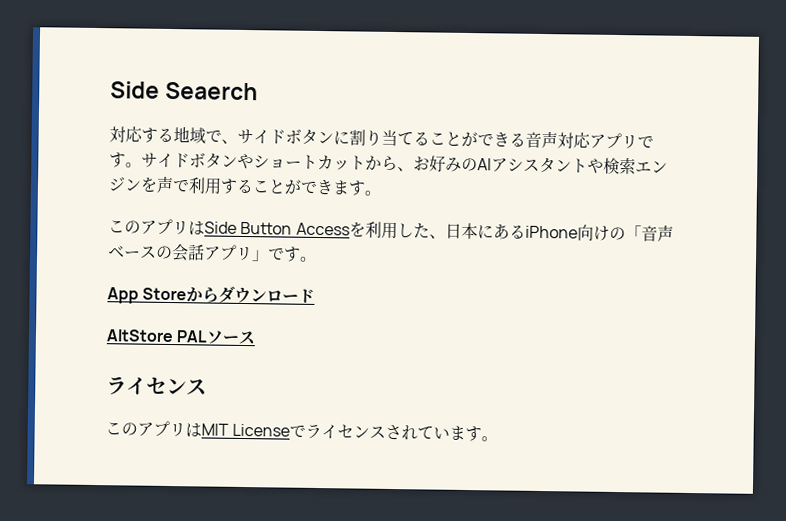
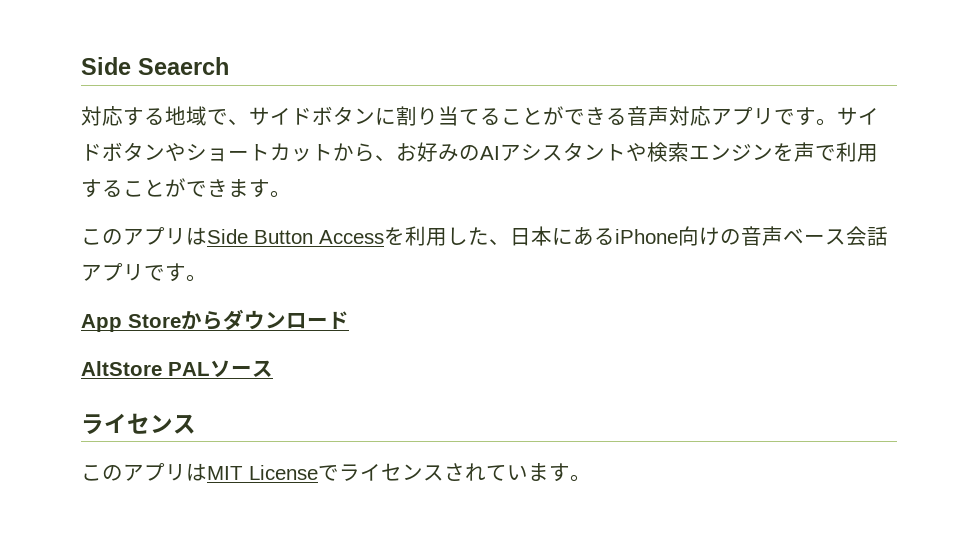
[624,225,642,240] 「 -> (741, 237) none
[156,245,173,260] の -> (846, 237) none
[251,249,269,262] 」 -> (144, 272) none

